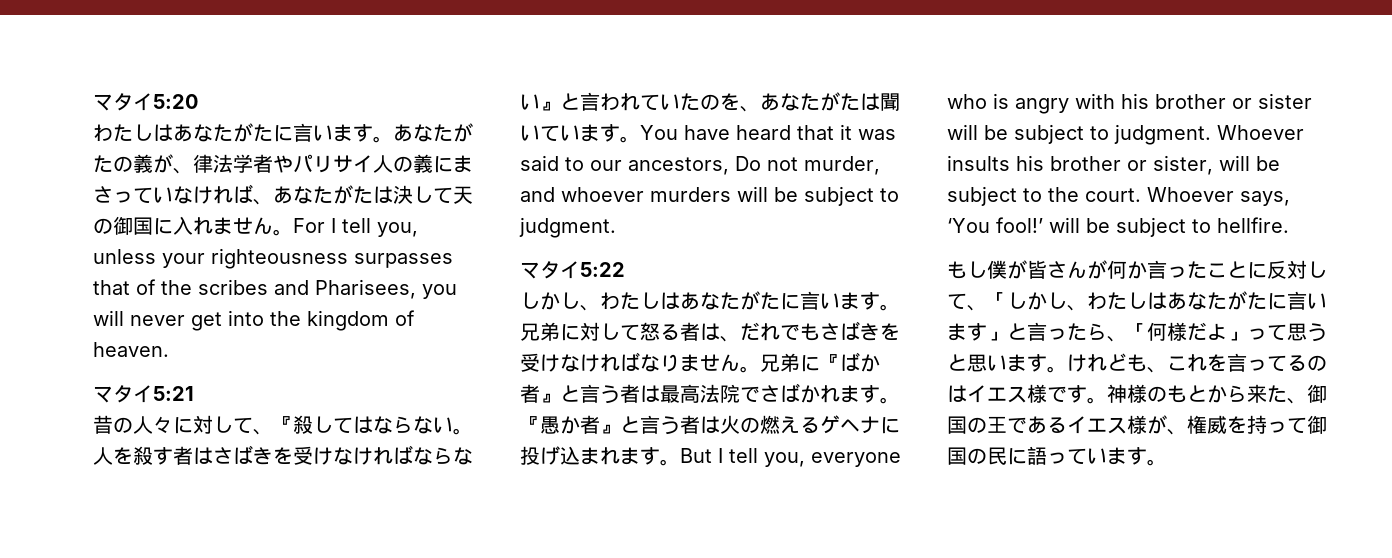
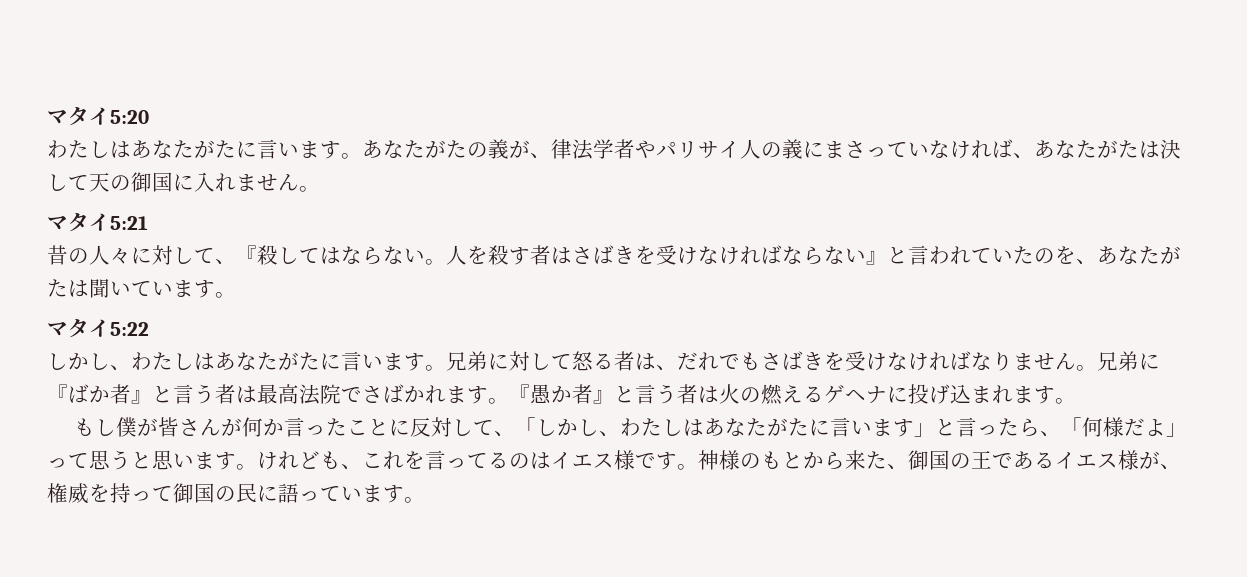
[293,218,418,237] [93,248,453,269] [93,279,457,299] [93,310,415,331] [93,342,169,357] For I tell you, unless your righteousness surpasses that of the scribes and Pharisees, you will never get into the kingdom of heaven. -> (320, 189) none
[640,124,896,140] [520,155,880,175] [520,186,899,206] [519,217,616,238] You have heard that it was said to our ancestors, Do not murder, and whoever murders will be subject to judgment. -> (236, 295) none
[680,448,901,467] [947,93,1312,114] [947,124,1304,145] [947,155,1280,175] [947,186,1290,206] [947,217,1289,237] But I tell you, everyone who is angry with his brother or sister will be subject to judgment. Whoever insults his brother or sister, will be subject to the court. Whoever says, ‘You fool!’ will be subject to hellfire. -> (1076, 401) none

